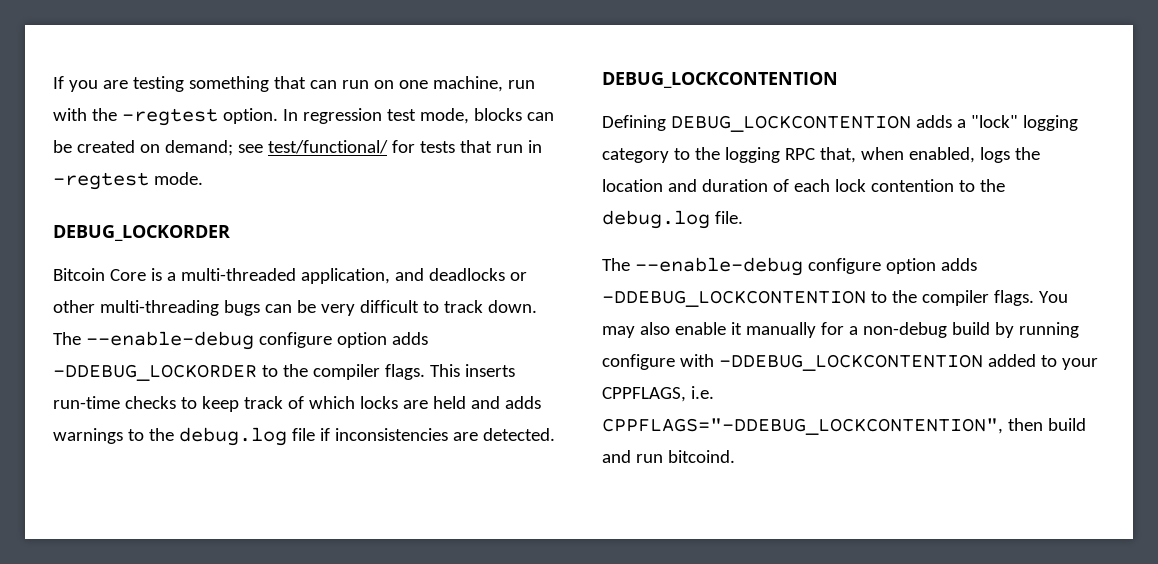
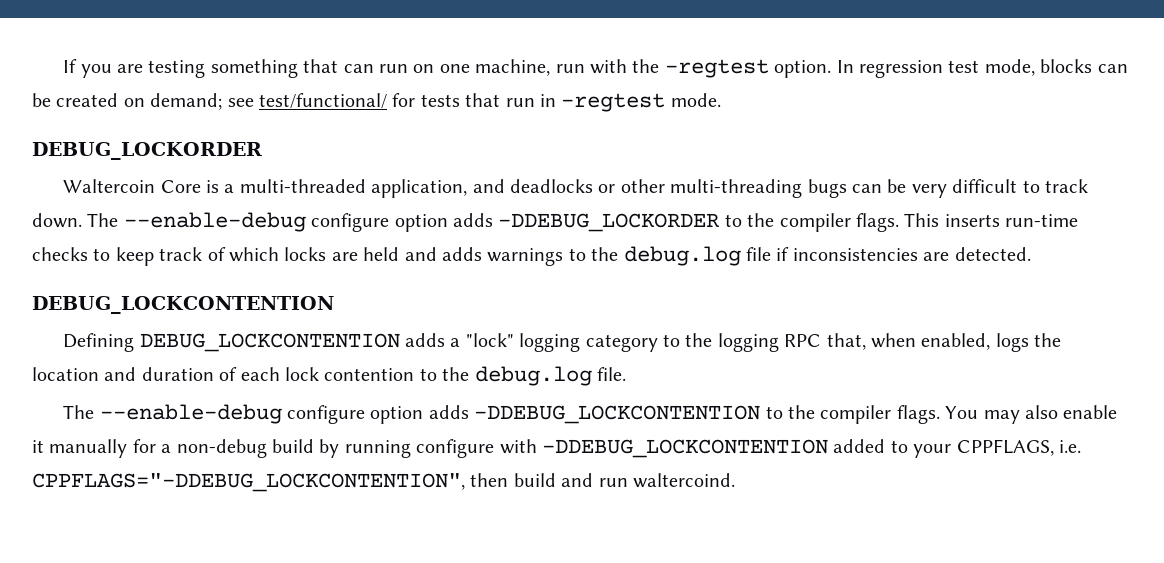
[53,268,105,281] Bitcoin -> [63,179,156,193] Waltercoin
[667,450,735,463] bitcoind. -> [632,473,735,488] waltercoind.

